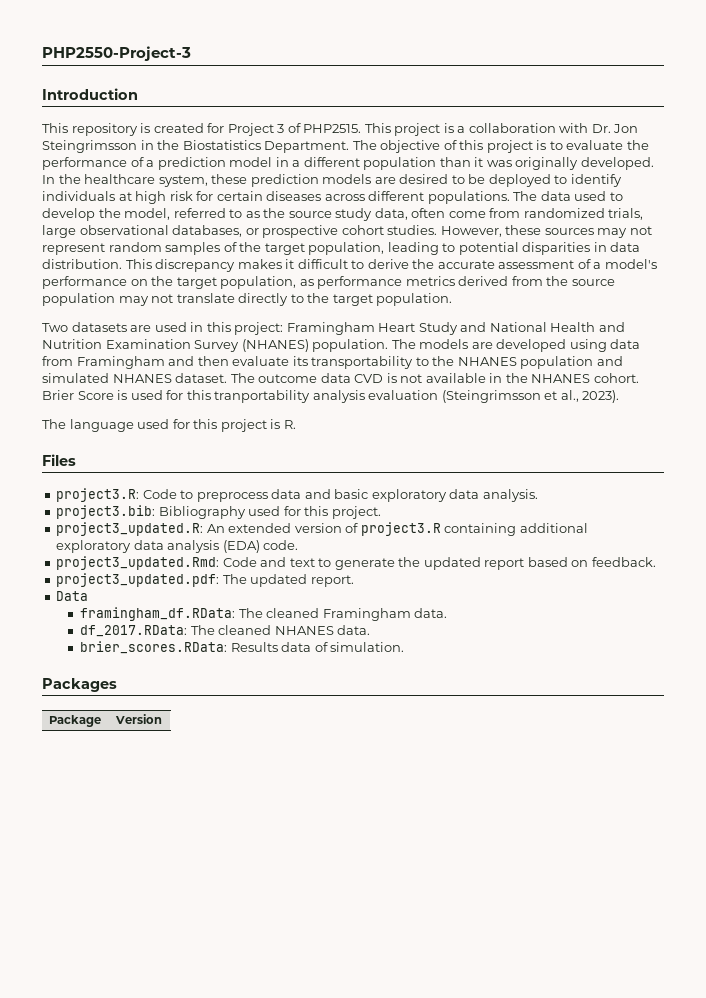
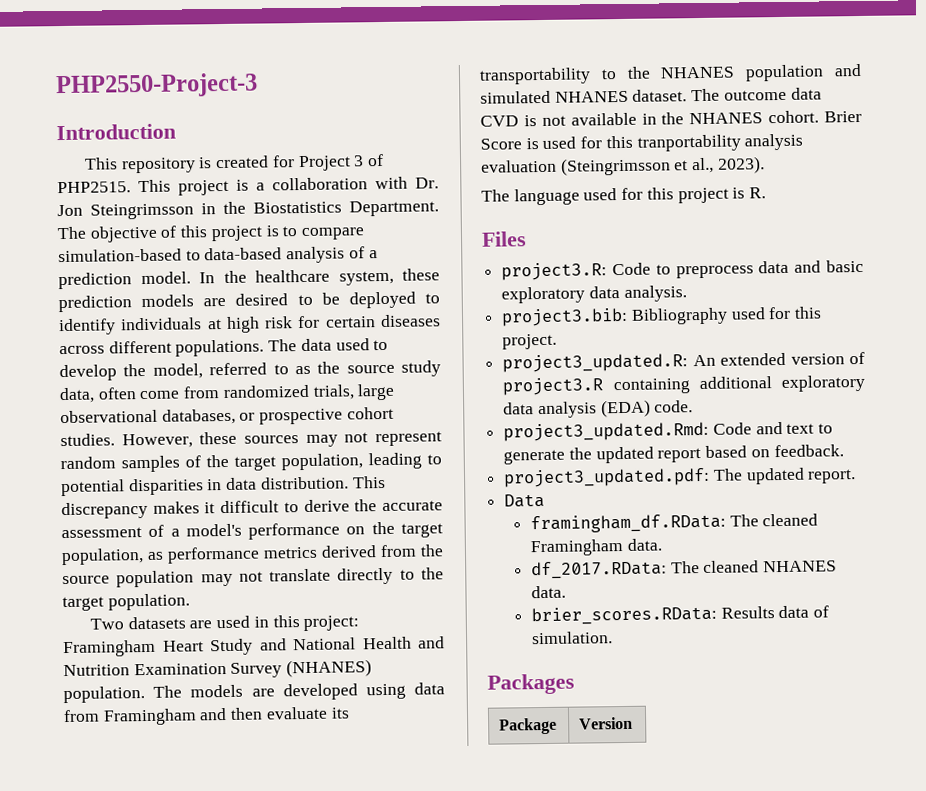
[566,140,649,150] [42,157,654,170] evaluate the performance of a prediction model in a different population than it was originally developed. -> [301,227,366,241] [58,246,378,264] [58,271,191,290] compare simulation-based to data-based analysis of a prediction model.

